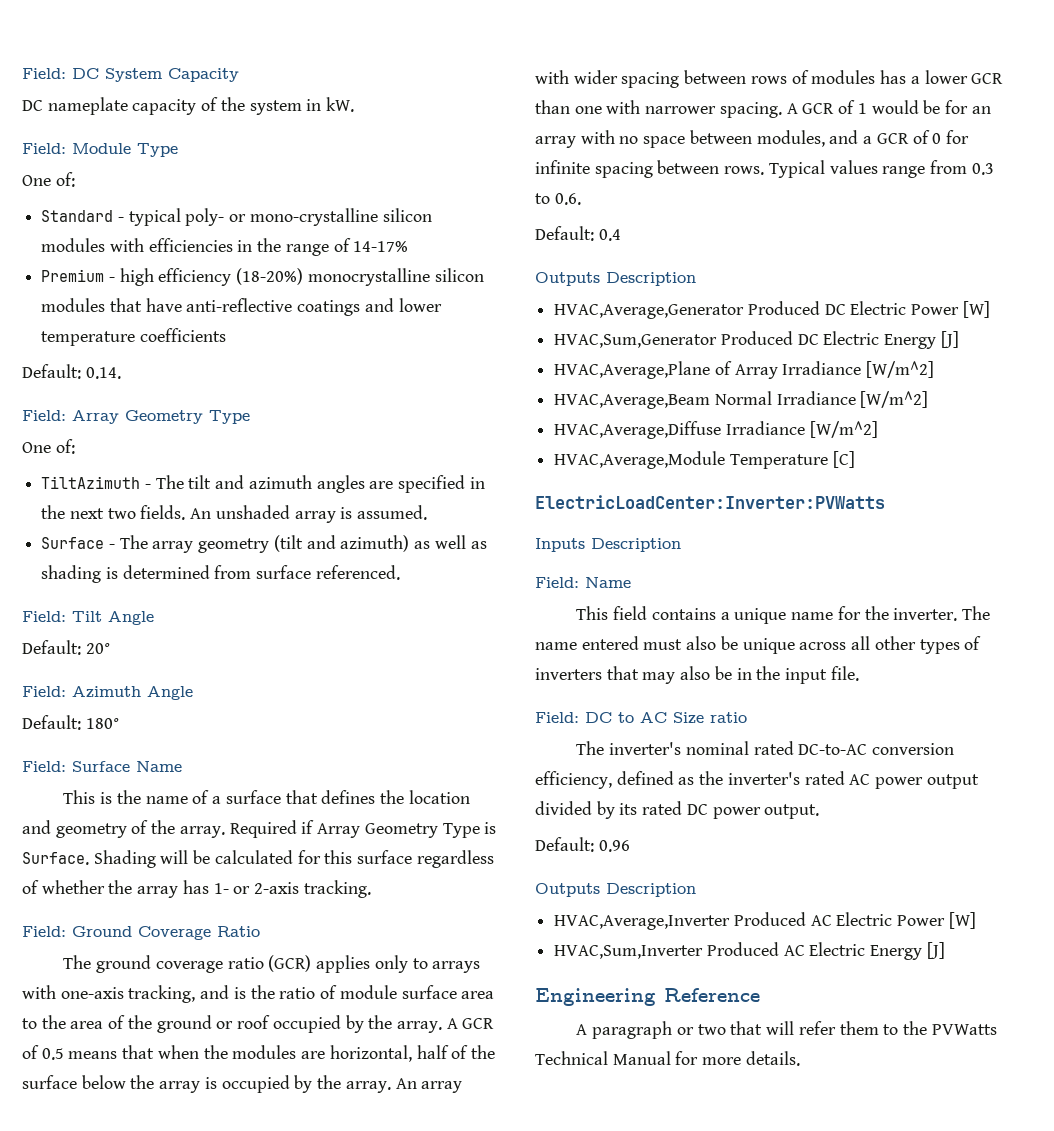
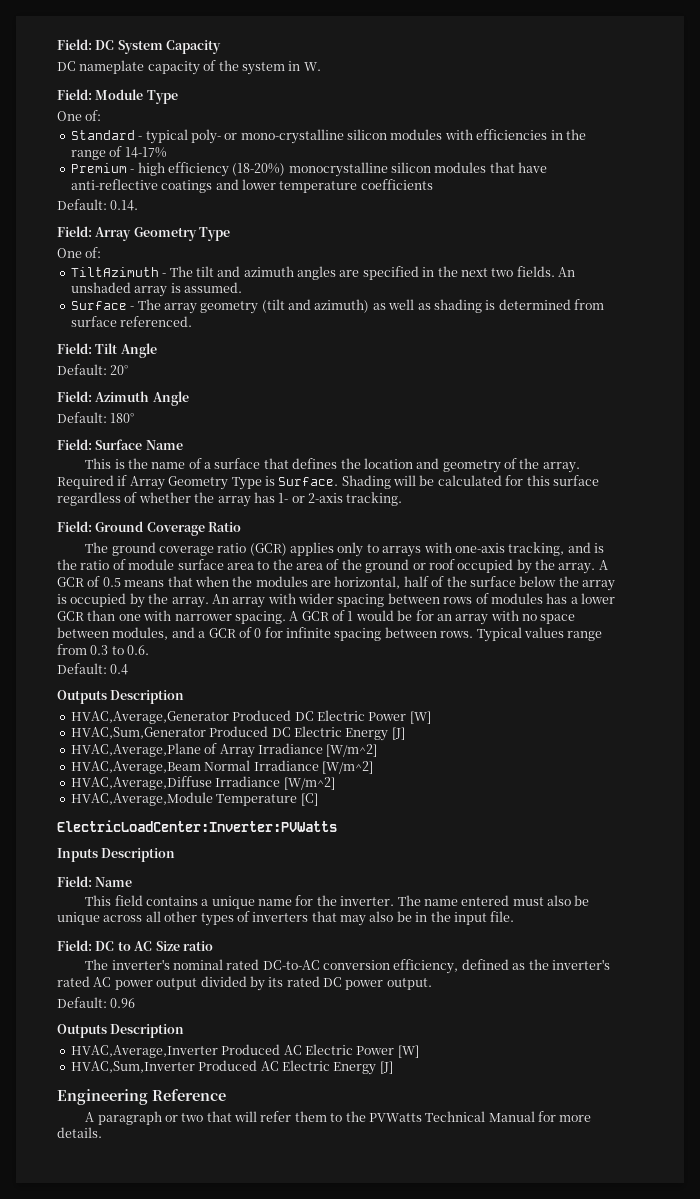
[326,97,355,112] kW. -> [303,62,321,71] W.

